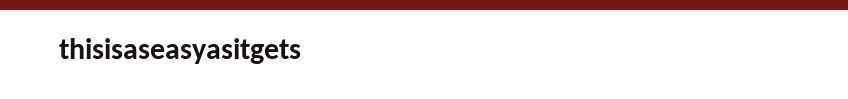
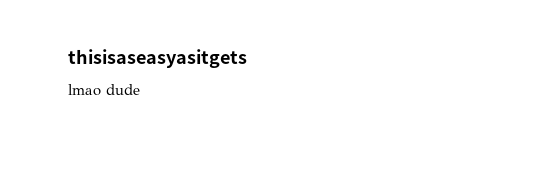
(301, 51) none -> [68,84,140,96] // lmao dude

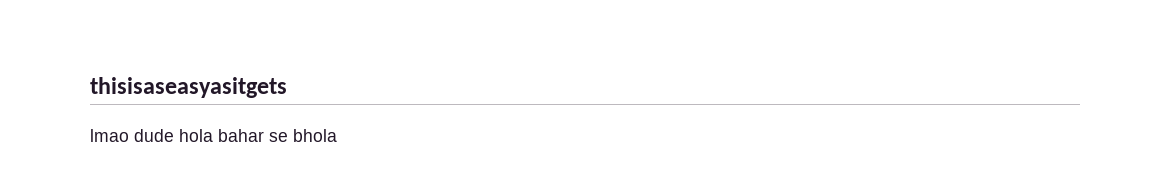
(140, 89) none -> [179,129,337,142] hola bahar se bhola

